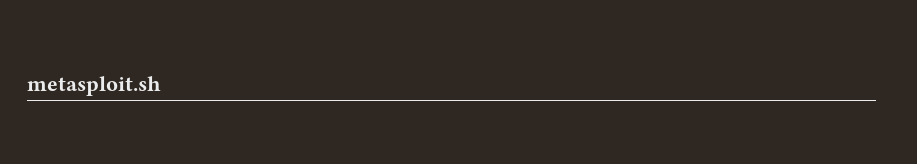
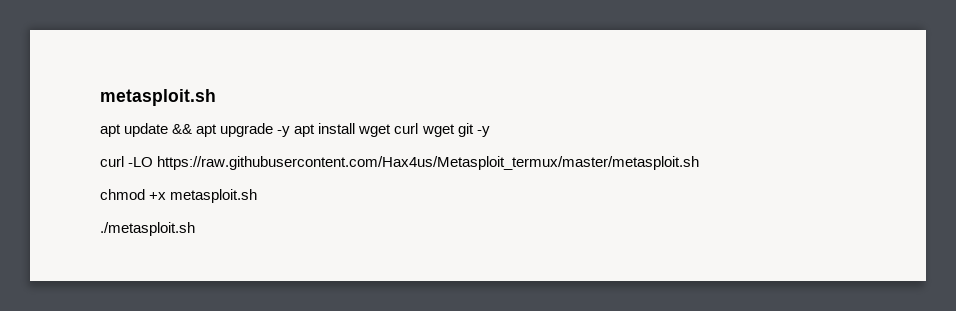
[27,76,161,96] metasploit.sh -> [100,89,216,106] [100,123,490,137] [100,156,700,170] [100,189,258,203] [100,222,195,236] metasploit.sh // apt update && apt upgrade -y apt install wget curl wget git -y // curl -LO https://raw.githubusercontent.com/Hax4us/Metasploit_termux/master/metasploit.sh // chmod +x metasploit.sh // ./metasploit.sh

